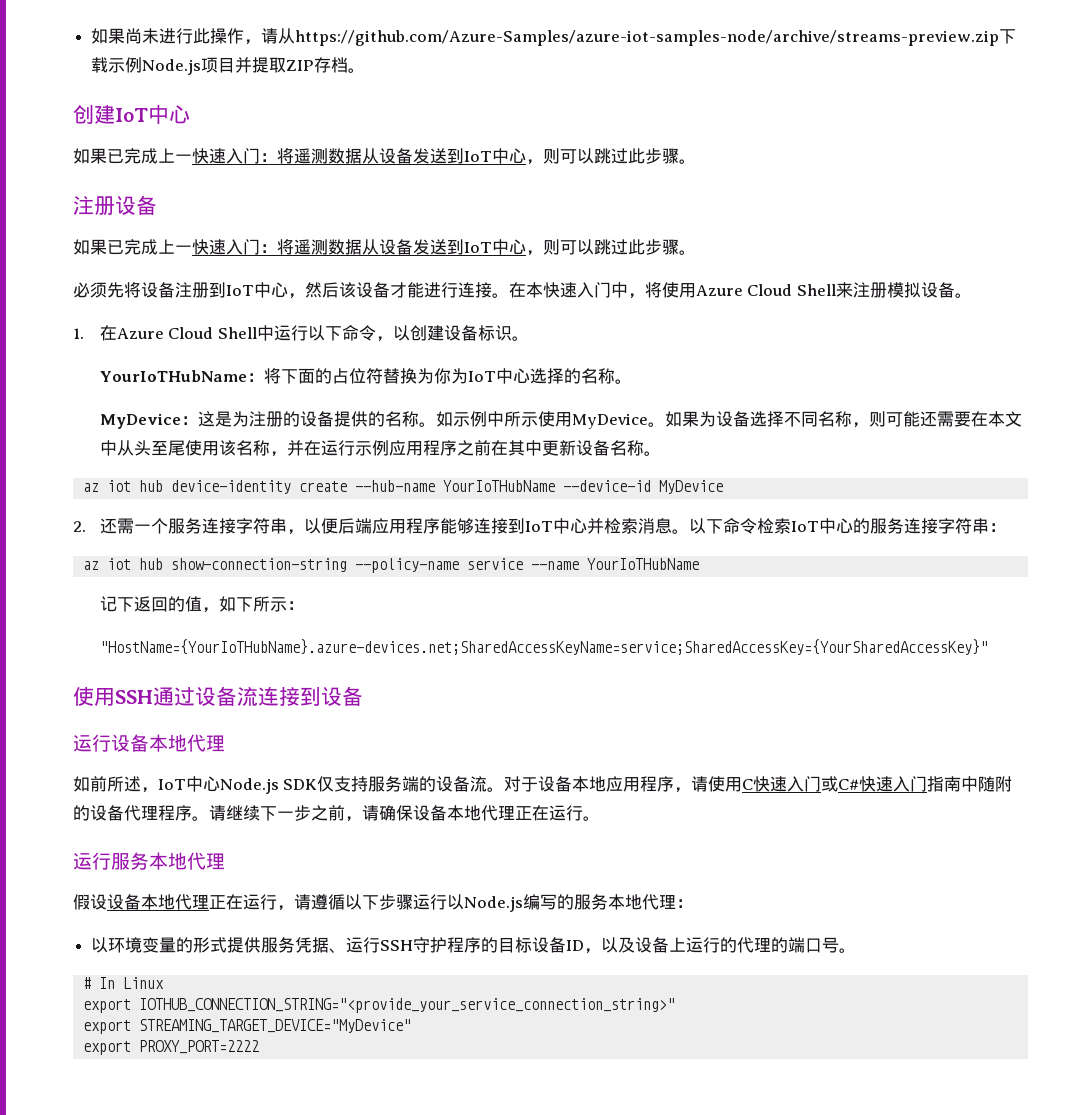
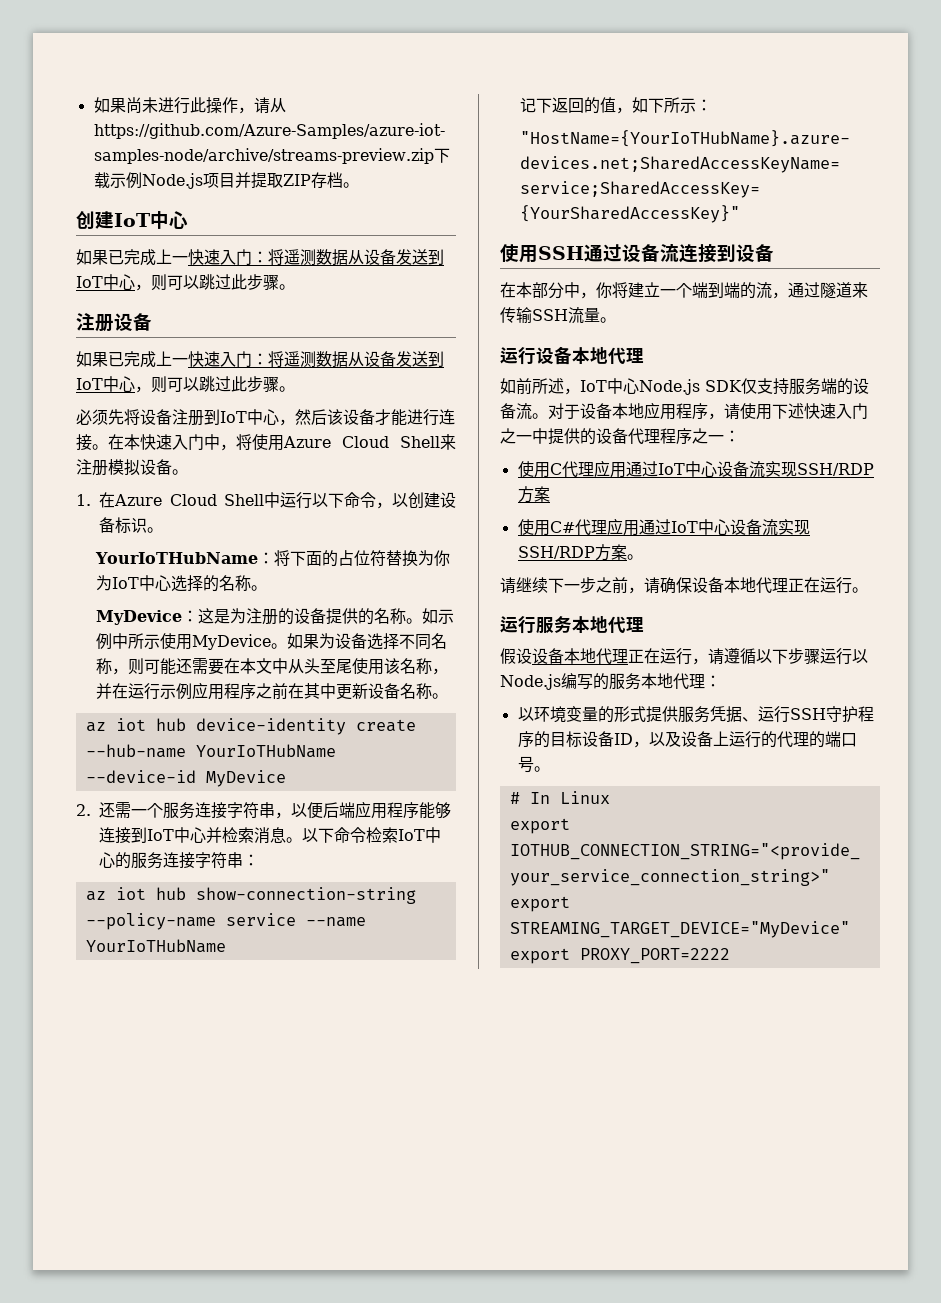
(363, 696) none -> [500,282,868,299] [500,307,616,324] // 在本部分中，你将建立一个端到端的流，通过隧道来传输SSH流量。
[742,776,1013,792] [73,805,209,821] C快速入门或C#快速入门指南中随附的设备代理程序。 -> [772,403,868,419] [500,428,740,445] [517,460,874,478] [517,486,550,503] [517,518,810,536] [517,544,643,561] 下述快速入门之一中提供的设备代理程序之一： // 使用C代理应用通过IoT中心设备流实现SSH/RDP方案 // 使用C#代理应用通过IoT中心设备流实现SSH/RDP方案。 //

